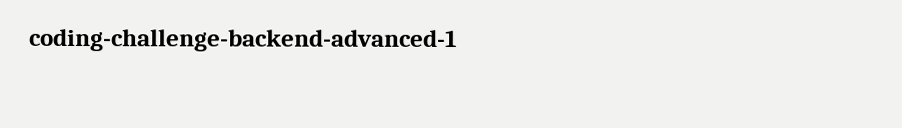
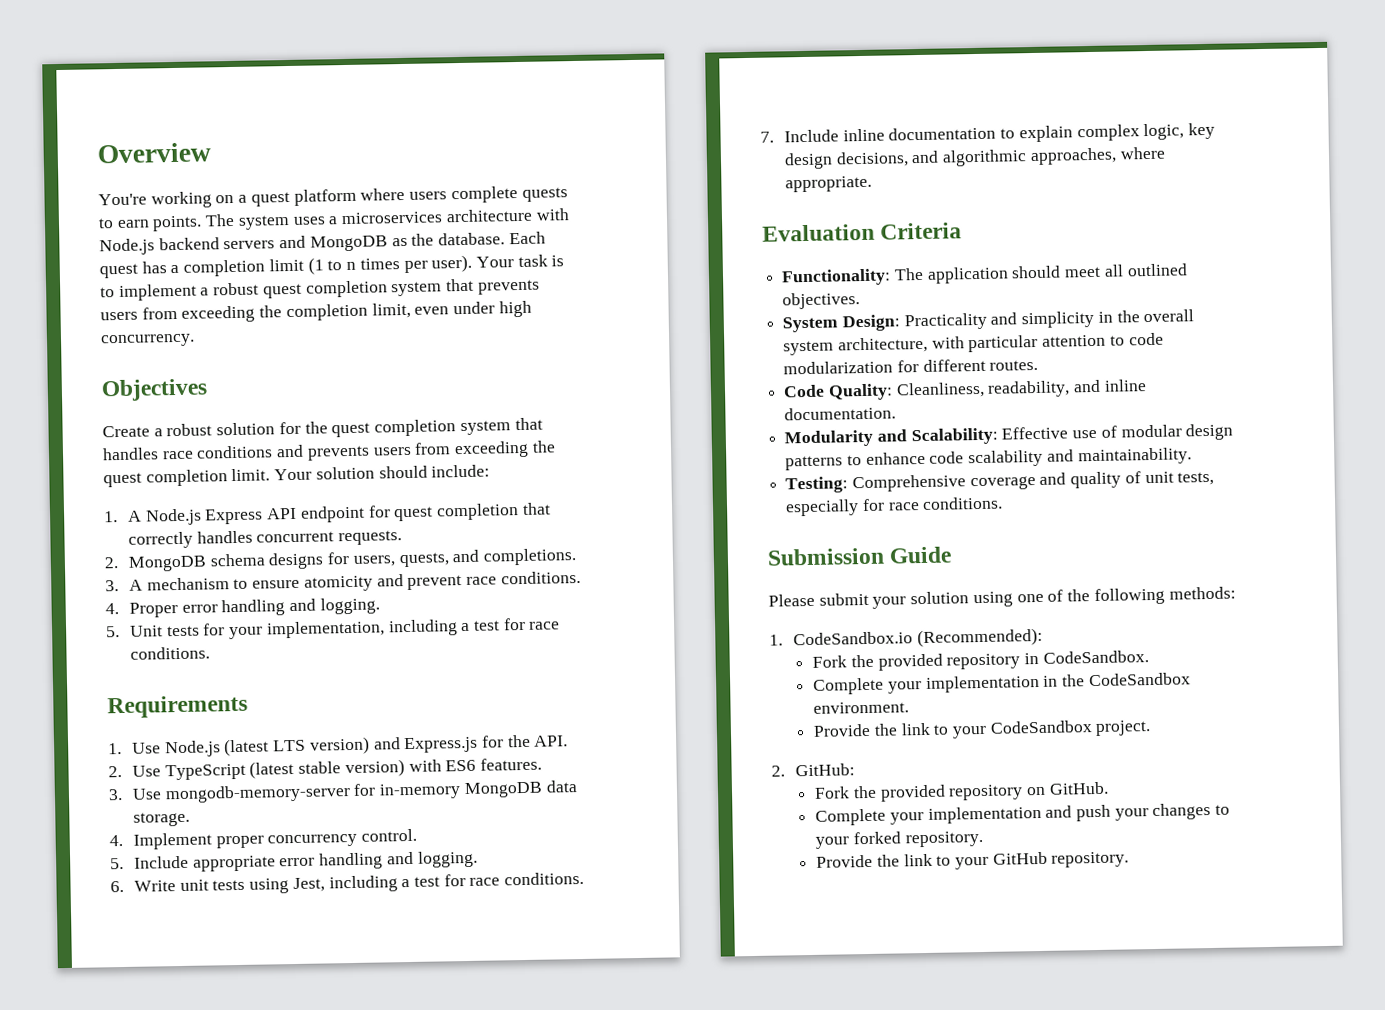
[29,28,457,53] coding-challenge-backend-advanced-1 -> [97,142,211,164] [98,186,568,209] [98,208,570,232] [99,231,546,256] [99,254,565,279] [100,278,540,301] [100,300,532,323] [100,333,195,348] [101,378,208,402] [102,417,543,438] [102,440,556,461] [103,464,491,488] [104,502,551,526] [127,530,403,549] [104,548,577,572] [105,570,581,592] [105,597,380,618] [106,617,561,640] [129,646,210,660] [107,694,248,719] [108,734,569,758] [108,757,542,781] [108,780,577,804] [132,811,190,827] [109,828,418,850] [110,850,478,872] [110,871,585,894] [760,122,1215,143] [783,146,1166,170] [784,175,872,193] [762,222,963,242] [781,263,1188,287] [782,292,861,310] [782,309,1195,333] [783,332,1164,356] [783,358,1039,375] [783,379,1147,401] [784,406,897,421] [784,423,1234,448] [785,447,1192,471] [785,471,1215,494] [785,496,1004,517] [767,546,953,566] [768,586,1236,609] [769,627,1043,648] [812,650,1149,671] [813,672,1191,695] [813,701,910,714] [813,720,1152,739] [771,763,855,777] [814,781,1109,802] [815,802,1231,826] [815,830,983,849] [816,851,1130,870] Overview // You're working on a quest platform where users complete quests to earn points. The system uses a microservices architecture with Node.js backend servers and MongoDB as the database. Each quest has a completion limit (1 to n times per user). Your task is to implement a robust quest completion system that prevents users from exceeding the completion limit, even under high concurrency. // Objectives // Create a robust solution for the quest completion system that handles race conditions and prevents users from exceeding the quest completion limit. Your solution should include: // 1. A Node.js Express API endpoint for quest completion that correctly handles concurrent requests. // 2. MongoDB schema designs for users, quests, and completions. // 3. A mechanism to ensure atomicity and prevent race conditions. // 4. Proper error handling and logging. // 5. Unit tests for your implementation, including a test for race conditions. // Requirements // 1. Use Node.js (latest LTS version) and Express.js for the API. // 2. Use TypeScript (latest stable version) with ES6 features. // 3. Use mongodb-memory-server for in-memory MongoDB data storage. // 4. Implement proper concurrency control. // 5. Include appropriate error handling and logging. // 6. Write unit tests using Jest, including a test for race conditions. // 7. Include inline documentation to explain complex logic, key design decisions, and algorithmic approaches, where appropriate. // Evaluation Criteria // Functionality: The application should meet all outlined objectives. // System Design: Practicality and simplicity in the overall system architecture, with particular attention to code modularization for different routes. // Code Quality: Cleanliness, readability, and inline documentation. // Modularity and Scalability: Effective use of modular design patterns to enhance code scalability and maintainability. // Testing: Comprehensive coverage and quality of unit tests, especially for race conditions. // Submission Guide // Please submit your solution using one of the following methods: // 1. CodeSandbox.io (Recommended): // Fork the provided repository in CodeSandbox. // Complete your implementation in the CodeSandbox environment. // Provide the link to your CodeSandbox project. // 2. GitHub: // Fork the provided repository on GitHub. // Complete your implementation and push your changes to your forked repository. // Provide the link to your GitHub repository.

